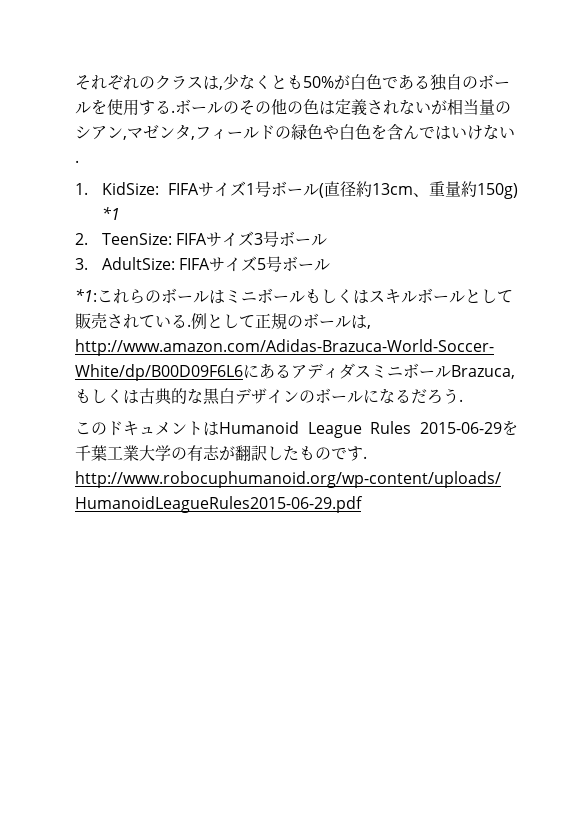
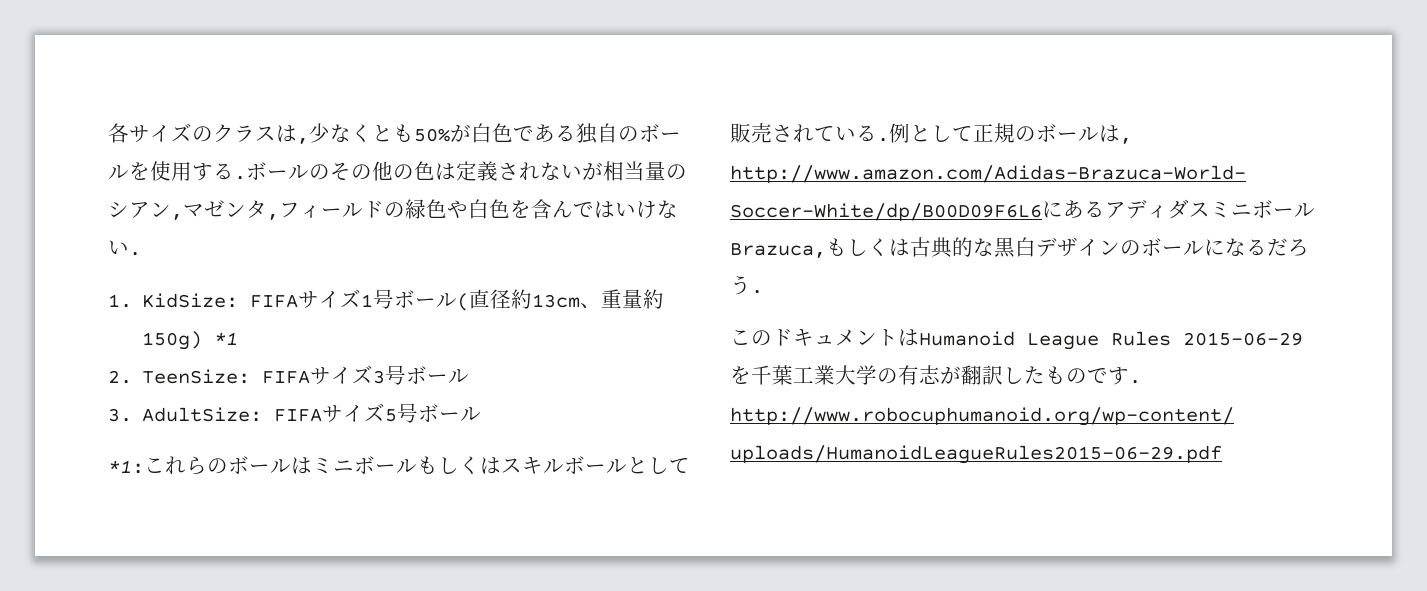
[75,75,139,90] それぞれ -> [108,123,192,143] 各サイズ

